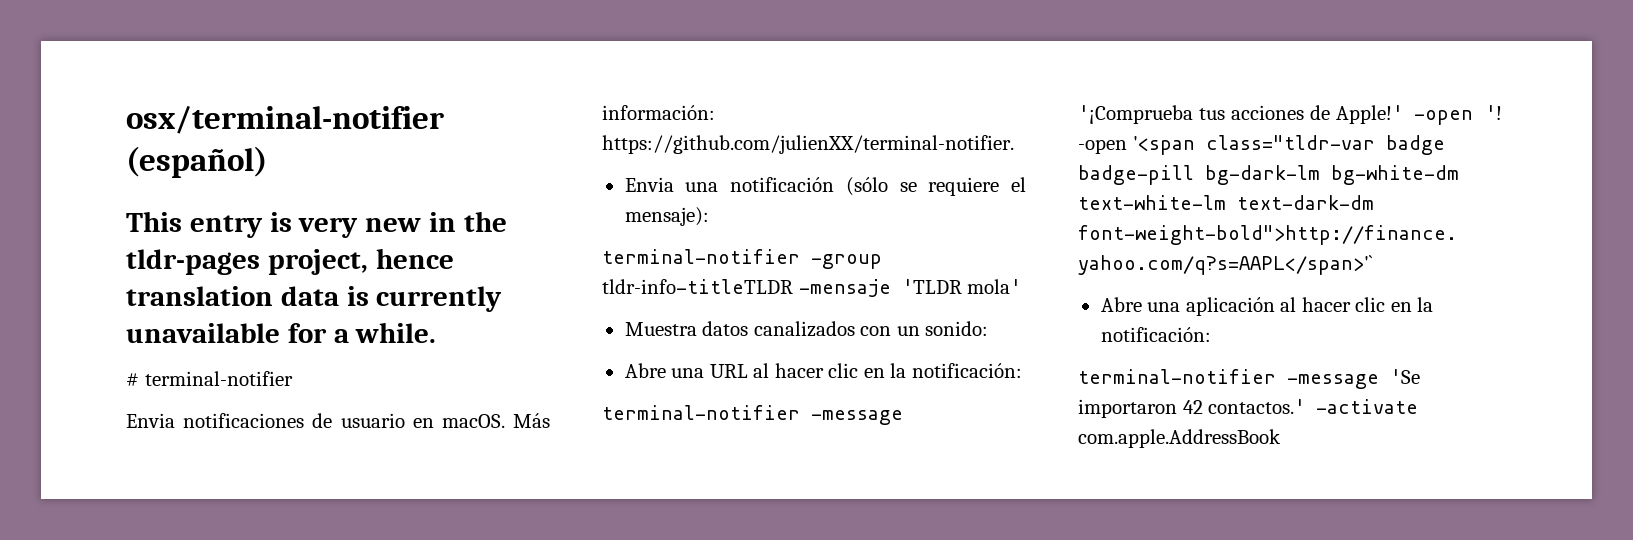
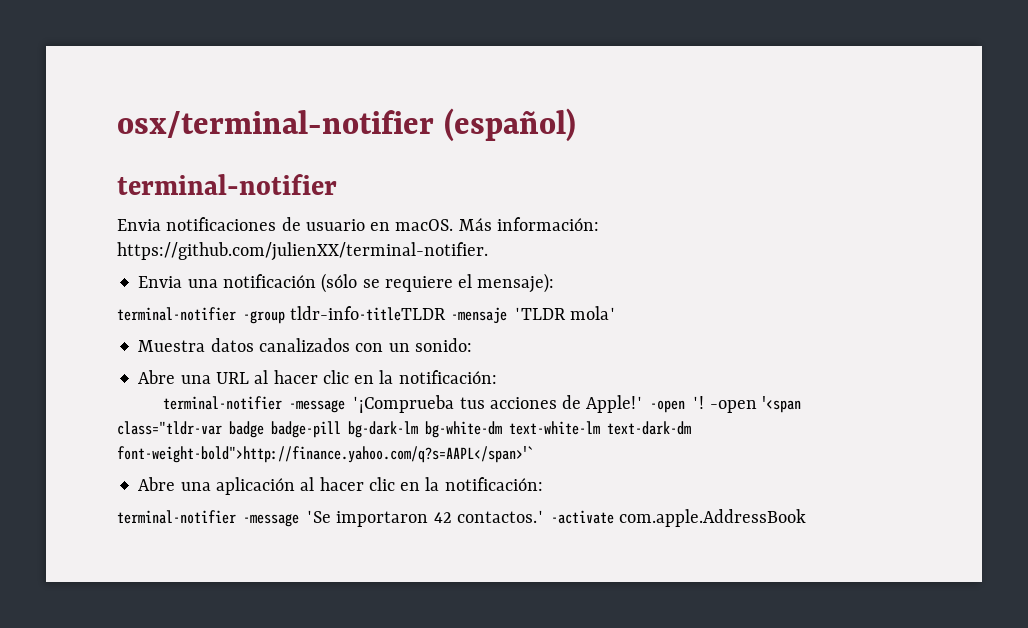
[126,211,507,238] [126,248,454,275] [126,286,503,312] [126,322,437,343] [126,373,139,386] This entry is very new in the tldr-pages project, hence translation data is currently unavailable for a while. // # -> (576, 125) none

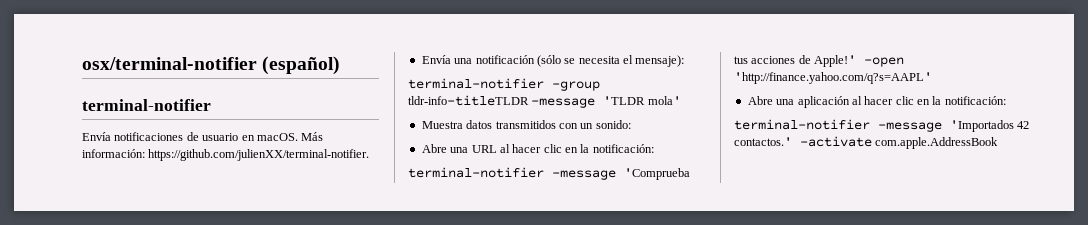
[117,219,161,231] Envia -> [82,132,111,141] Envía
[138,276,183,288] Envia -> [421,55,451,64] Envía
[384,276,453,292] requiere -> [578,56,620,64] necesita
[450,307,507,324] -mensaje -> [531,98,596,108] -message
[258,338,350,352] canalizados -> [495,120,556,129] transmitidos
[352,395,455,413] '¡Comprueba -> [624,168,690,180] 'Comprueba
[692,396,801,413] [117,421,691,438] [117,446,534,463] '! -open '<span class="tldr-var badge badge-pill bg-dark-lm bg-white-dm text-white-lm text-dark-dm font-weight-bold">http://finance.yahoo.com/q?s=AAPL</span>'` -> [734,72,932,84] 'http://finance.yahoo.com/q?s=AAPL'
[306,510,429,527] 'Se importaron -> [950,120,1014,132] 'Importados

